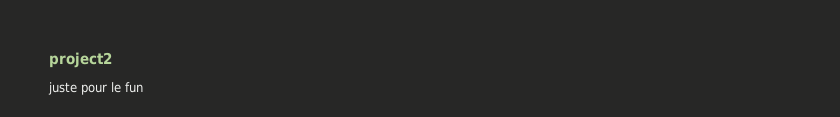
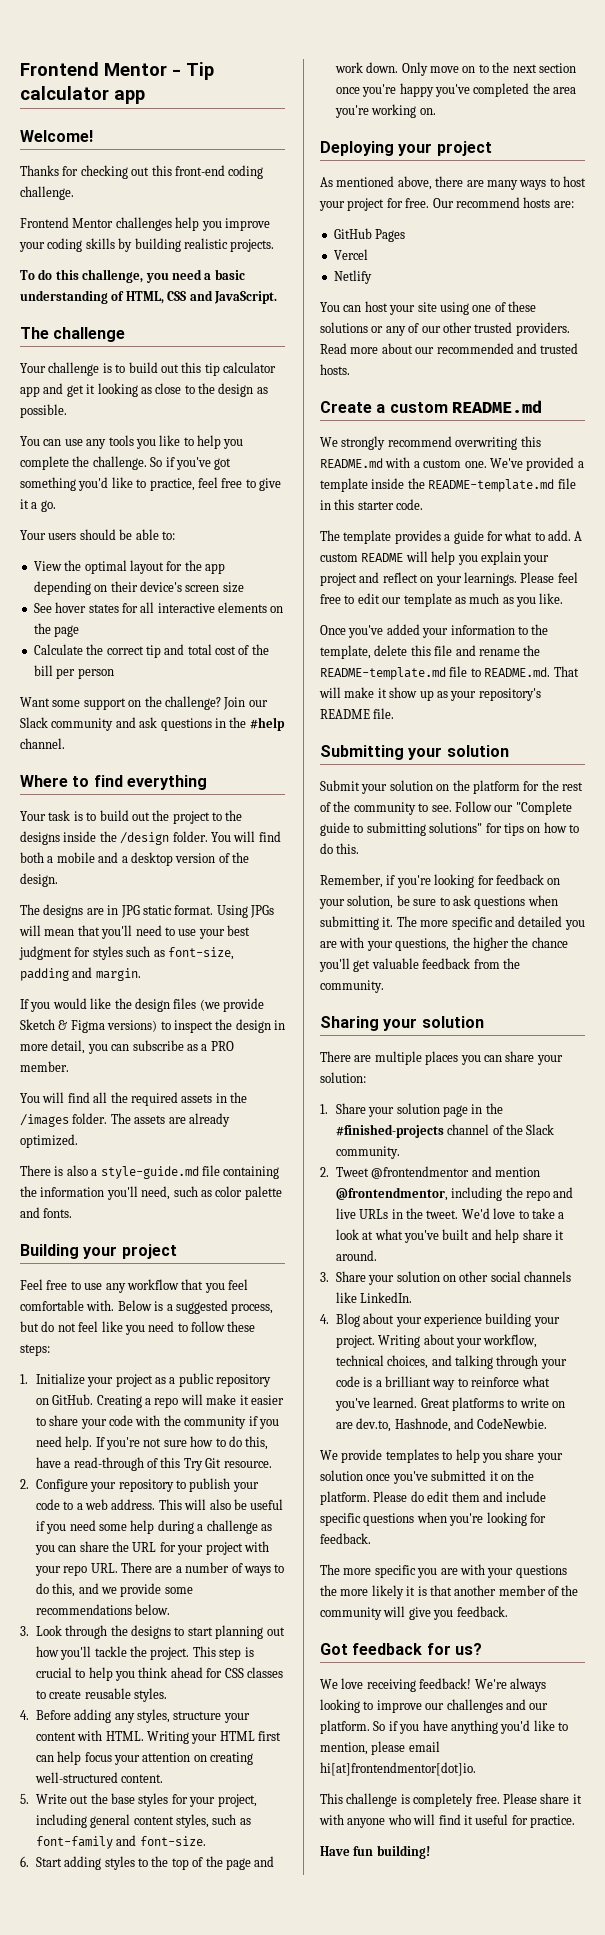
[49,52,112,68] [48,82,143,95] project2 // juste pour le fun -> [20,62,214,80] [20,86,145,104] [20,130,93,142] [20,165,264,179] [20,186,74,200] [20,217,270,231] [19,238,275,252] [20,269,245,283] [20,290,277,304] [20,327,126,342] [20,362,276,376] [20,383,268,397] [20,404,67,418] [20,435,244,449] [20,456,232,470] [20,477,281,491] [20,499,56,512] [20,529,175,540] [33,560,225,574] [33,581,244,595] [33,602,284,613] [33,623,80,637] [33,644,269,658] [33,665,114,679] [20,696,268,710] [20,717,285,731] [20,738,65,749] [20,775,207,790] [20,810,243,824] [20,831,281,845] [20,852,249,866] [20,873,58,887] [20,904,274,918] [19,925,250,939] [19,946,234,960] [20,967,141,981] [20,998,264,1012] [20,1019,285,1033] [20,1040,234,1054] [20,1061,69,1072] [20,1092,247,1106] [20,1113,230,1127] [20,1134,78,1148] [20,1165,280,1179] [20,1186,282,1200] [20,1207,73,1218] [20,1244,177,1259] [20,1279,248,1293] [20,1300,274,1314] [20,1321,256,1335] [20,1344,50,1356] [20,1373,272,1387] [35,1394,284,1408] [35,1415,279,1429] [35,1436,269,1450] [35,1457,272,1471] [20,1478,259,1492] [35,1499,284,1510] [35,1520,272,1534] [34,1541,269,1555] [34,1562,285,1576] [35,1583,193,1597] [35,1604,171,1615] [20,1625,285,1639] [35,1646,254,1660] [35,1667,283,1681] [35,1688,168,1702] [20,1709,250,1723] [35,1730,282,1744] [35,1751,254,1765] [34,1772,164,1783] [20,1793,257,1807] [35,1814,251,1828] [35,1835,206,1849] [20,1856,275,1870] [334,62,576,76] [335,83,577,97] [334,104,436,118] [320,141,492,156] [320,176,586,190] [319,197,574,211] [333,228,406,242] [333,249,368,260] [333,270,372,284] [320,301,536,315] [320,322,570,336] [320,343,579,354] [320,364,350,375] [320,400,542,413] [320,436,541,450] [320,457,584,471] [320,478,576,492] [320,499,424,510] [320,530,583,544] [320,551,550,565] [320,572,578,586] [320,593,564,607] [320,624,549,638] [320,645,541,659] [320,666,579,680] [319,687,541,701] [320,708,395,719] [320,745,509,760] [320,780,583,794] [320,801,572,815] [320,822,579,836] [320,843,360,854] [320,874,561,888] [319,895,558,909] [320,916,585,930] [320,937,568,951] [319,958,520,972] [320,980,384,993] [320,1016,484,1031] [320,1051,563,1065] [320,1072,366,1083] [320,1103,503,1117] [335,1124,555,1138] [335,1146,400,1159] [320,1166,541,1179] [335,1187,574,1201] [335,1208,565,1219] [335,1229,564,1243] [335,1250,377,1261] [320,1271,572,1285] [335,1292,413,1303] [320,1313,560,1327] [335,1334,538,1348] [335,1355,567,1369] [335,1376,550,1390] [334,1397,566,1411] [335,1418,548,1432] [320,1449,563,1463] [320,1470,535,1484] [320,1491,547,1505] [320,1512,546,1526] [320,1533,371,1544] [320,1564,567,1578] [320,1585,579,1599] [320,1606,508,1620] [320,1643,482,1655] [320,1678,546,1692] [320,1699,549,1713] [320,1720,568,1734] [320,1741,440,1755] [320,1762,476,1776] [320,1793,582,1807] [319,1814,575,1828] [320,1845,430,1859] Frontend Mentor - Tip calculator app // Welcome! // Thanks for checking out this front-end coding challenge. // Frontend Mentor challenges help you improve your coding skills by building realistic projects. // To do this challenge, you need a basic understanding of HTML, CSS and JavaScript. // The challenge // Your challenge is to build out this tip calculator app and get it looking as close to the design as possible. // You can use any tools you like to help you complete the challenge. So if you've got something you'd like to practice, feel free to give it a go. // Your users should be able to: // View the optimal layout for the app depending on their device's screen size // See hover states for all interactive elements on the page // Calculate the correct tip and total cost of the bill per person // Want some support on the challenge? Join our Slack community and ask questions in the #help channel. // Where to find everything // Your task is to build out the project to the designs inside the /design folder. You will find both a mobile and a desktop version of the design. // The designs are in JPG static format. Using JPGs will mean that you'll need to use your best judgment for styles such as font-size, padding and margin. // If you would like the design files (we provide Sketch & Figma versions) to inspect the design in more detail, you can subscribe as a PRO member. // You will find all the required assets in the /images folder. The assets are already optimized. // There is also a style-guide.md file containing the information you'll need, such as color palette and fonts. // Building your project // Feel free to use any workflow that you feel comfortable with. Below is a suggested process, but do not feel like you need to follow these steps: // 1. Initialize your project as a public repository on GitHub. Creating a repo will make it easier to share your code with the community if you need help. If you're not sure how to do this, have a read-through of this Try Git resource. // 2. Configure your repository to publish your code to a web address. This will also be useful if you need some help during a challenge as you can share the URL for your project with your repo URL. There are a number of ways to do this, and we provide some recommendations below. // 3. Look through the designs to start planning out how you'll tackle the project. This step is crucial to help you think ahead for CSS classes to create reusable styles. // 4. Before adding any styles, structure your content with HTML. Writing your HTML first can help focus your attention on creating well-structured content. // 5. Write out the base styles for your project, including general content styles, such as font-family and font-size. // 6. Start adding styles to the top of the page and work down. Only move on to the next section once you're happy you've completed the area you're working on. // Deploying your project // As mentioned above, there are many ways to host your project for free. Our recommend hosts are: // GitHub Pages // Vercel // Netlify // You can host your site using one of these solutions or any of our other trusted providers. Read more about our recommended and trusted hosts. // Create a custom README.md // We strongly recommend overwriting this README.md with a custom one. We've provided a template inside the README-template.md file in this starter code. // The template provides a guide for what to add. A custom README will help you explain your project and reflect on your learnings. Please feel free to edit our template as much as you like. // Once you've added your information to the template, delete this file and rename the README-template.md file to README.md. That will make it show up as your repository's README file. // Submitting your solution // Submit your solution on the platform for the rest of the community to see. Follow our "Complete guide to submitting solutions" for tips on how to do this. // Remember, if you're looking for feedback on your solution, be sure to ask questions when submitting it. The more specific and detailed you are with your questions, the higher the chance you'll get valuable feedback from the community. // Sharing your solution // There are multiple places you can share your solution: // 1. Share your solution page in the #finished-projects channel of the Slack community. // 2. Tweet @frontendmentor and mention @frontendmentor, including the repo and live URLs in the tweet. We'd love to take a look at what you've built and help share it around. // 3. Share your solution on other social channels like LinkedIn. // 4. Blog about your experience building your project. Writing about your workflow, technical choices, and talking through your code is a brilliant way to reinforce what you've learned. Great platforms to write on are dev.to, Hashnode, and CodeNewbie. // We provide templates to help you share your solution once you've submitted it on the platform. Please do edit them and include specific questions when you're looking for feedback. // The more specific you are with your questions the more likely it is that another member of the community will give you feedback. // Got feedback for us? // We love receiving feedback! We're always looking to improve our challenges and our platform. So if you have anything you'd like to mention, please email hi[at]frontendmentor[dot]io. // This challenge is completely free. Please share it with anyone who will find it useful for practice. // Have fun building!

